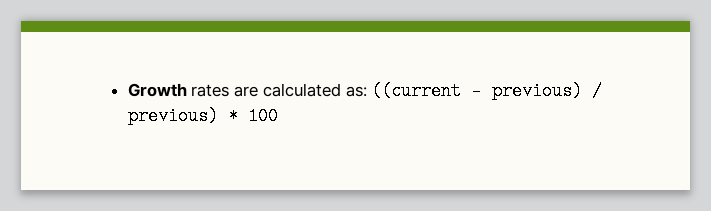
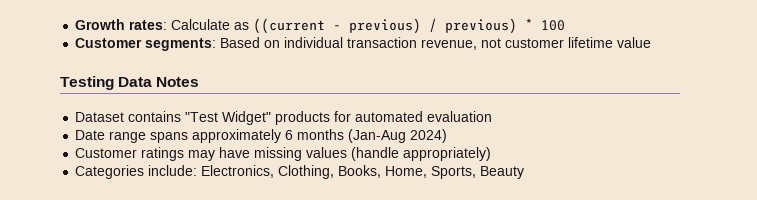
[191,83,367,97] rates are calculated as: -> [129,19,250,30] rates: Calculate as
(278, 116) none -> [75,37,652,51] [60,76,200,90] [75,111,493,125] [75,129,448,143] [75,147,492,161] [75,165,525,179] // Customer segments: Based on individual transaction revenue, not customer lifetime value // Testing Data Notes // Dataset contains "Test Widget" products for automated evaluation // Date range spans approximately 6 months (Jan-Aug 2024) // Customer ratings may have missing values (handle appropriately) // Categories include: Electronics, Clothing, Books, Home, Sports, Beauty

